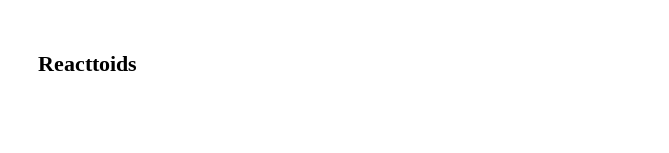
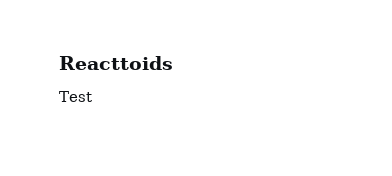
(137, 63) none -> [59,91,92,102] // Test

